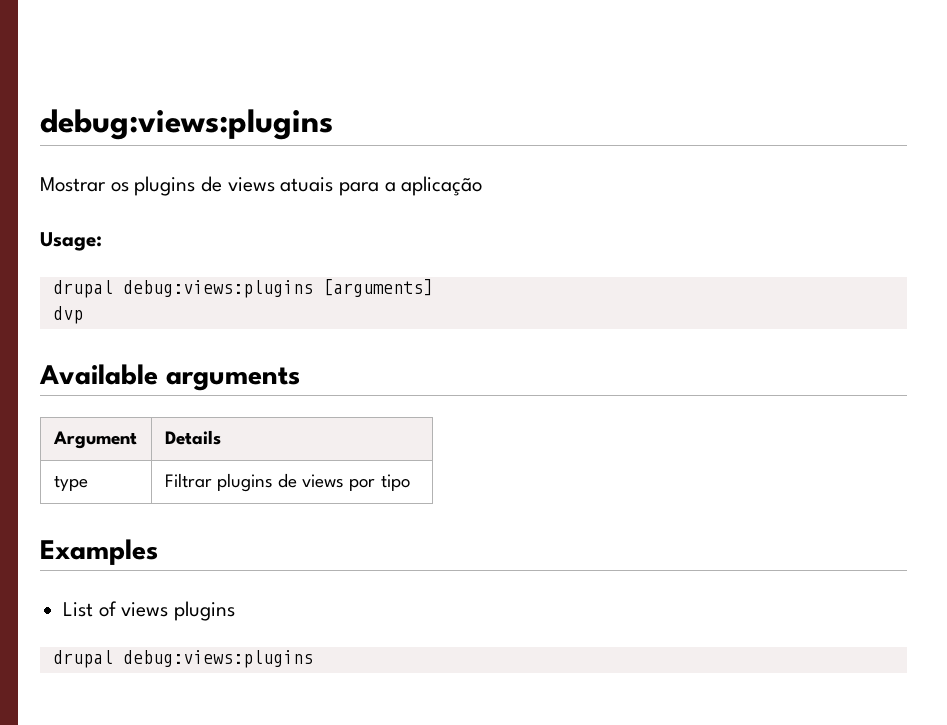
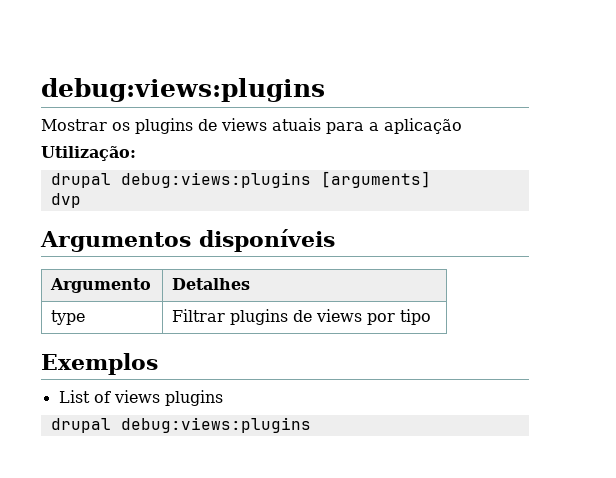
[40,232,102,251] Usage: -> [41,146,136,161] Utilização:
[39,364,300,391] [52,431,137,449] [164,430,221,445] Available arguments // Argument | Details -> [40,229,335,252] [50,278,152,293] [172,278,251,290] Argumentos disponíveis // Argumento | Detalhes
[40,539,158,565] Examples -> [41,353,158,375] Exemplos

